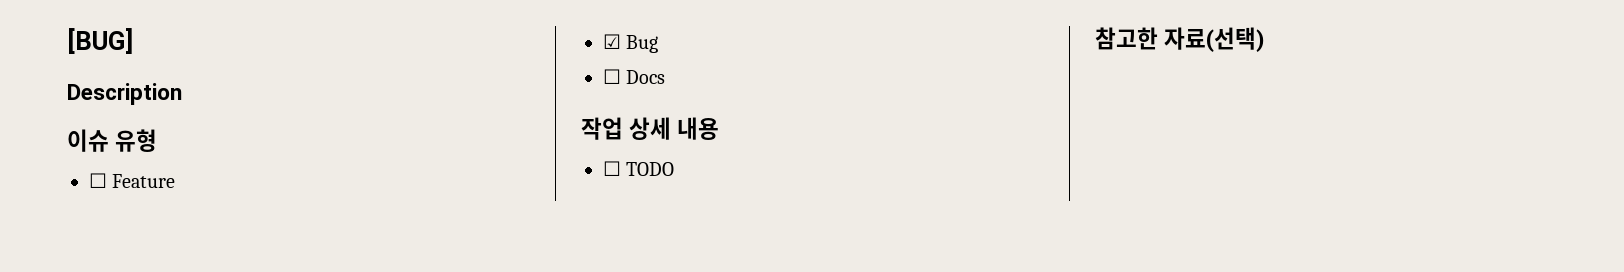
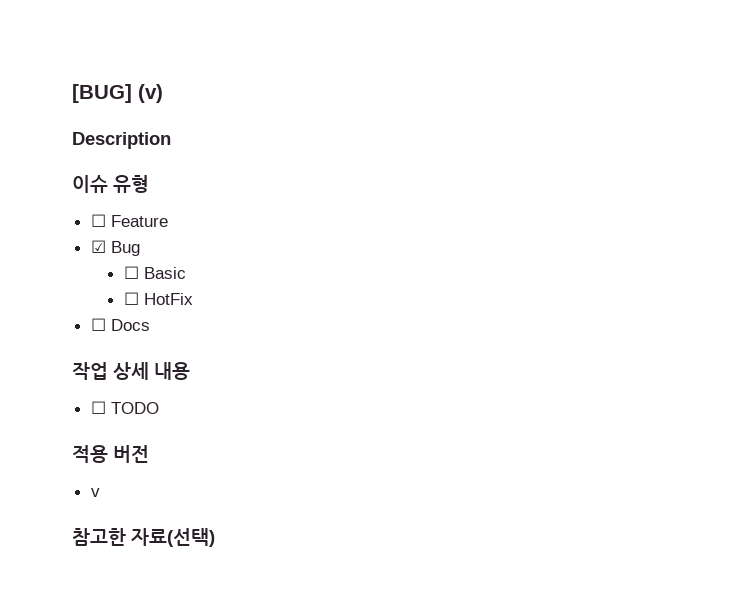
(133, 41) none -> [138,84,163,103] (v)
(659, 44) none -> [123,266,186,279] [123,292,193,305] // ☐ Basic // ☐ HotFix
(675, 169) none -> [72,445,149,463] [90,488,100,497] // 적용 버전 // v

